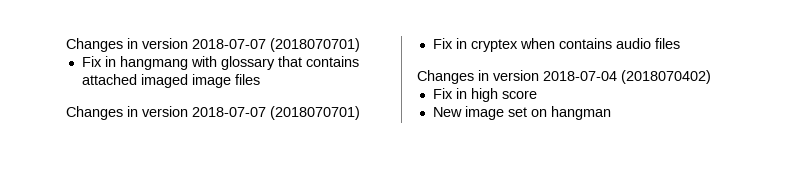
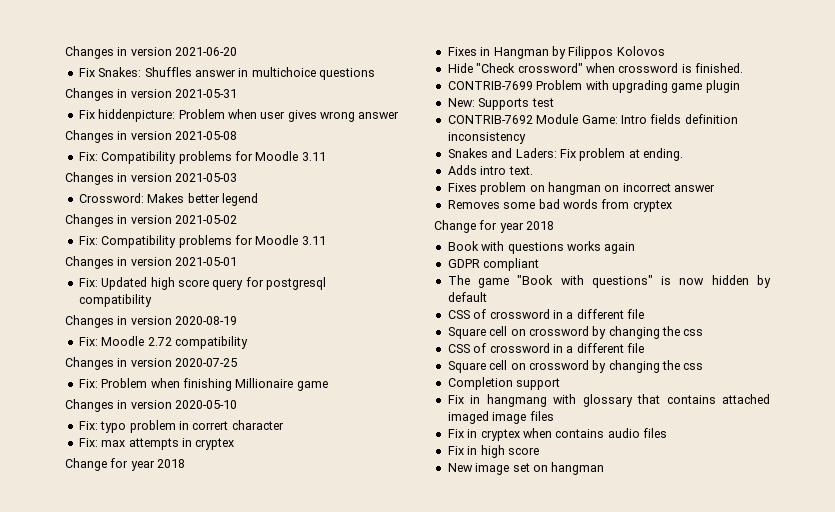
[66,38,360,52] Changes in version 2018-07-07 (2018070701) -> [65,46,238,59] [78,67,375,80] [65,88,238,101] [78,109,400,122] [65,130,238,143] [78,151,326,164] [65,172,238,185] [78,193,258,206] [65,214,238,227] [78,235,326,248] [65,256,238,269] [78,277,326,290] [78,294,152,307] [65,315,238,328] [78,336,248,349] [65,357,238,370] [78,378,328,391] [65,399,238,412] [78,420,284,433] [78,438,235,450] [65,458,186,471] [447,46,665,59] [447,63,743,73] [447,80,740,93] [447,98,554,110] [447,114,738,124] [447,132,526,144] [447,148,683,161] [447,165,533,175] [447,182,715,195] [447,199,672,212] [434,220,555,233] [447,241,636,254] [447,258,540,271] [447,275,771,288] [447,292,487,302] [447,309,644,319] [447,326,704,339] [447,343,644,353] [447,360,704,373] [447,377,561,390] Changes in version 2021-06-20 // Fix Snakes: Shuffles answer in multichoice questions // Changes in version 2021-05-31 // Fix hiddenpicture: Problem when user gives wrong answer // Changes in version 2021-05-08 // Fix: Compatibility problems for Moodle 3.11 // Changes in version 2021-05-03 // Crossword: Makes better legend // Changes in version 2021-05-02 // Fix: Compatibility problems for Moodle 3.11 // Changes in version 2021-05-01 // Fix: Updated high score query for postgresql compatibility // Changes in version 2020-08-19 // Fix: Moodle 2.72 compatibility // Changes in version 2020-07-25 // Fix: Problem when finishing Millionaire game // Changes in version 2020-05-10 // Fix: typo problem in corrert character // Fix: max attempts in cryptex // Change for year 2018 // Fixes in Hangman by Filippos Kolovos // Hide "Check crossword" when crossword is finished. // CONTRIB-7699 Problem with upgrading game plugin // New: Supports test // CONTRIB-7692 Module Game: Intro fields definition inconsistency // Snakes and Laders: Fix problem at ending. // Adds intro text. // Fixes problem on hangman on incorrect answer // Removes some bad words from cryptex // Change for year 2018 // Book with questions works again // GDPR compliant // The game "Book with questions" is now hidden by default // CSS of crossword in a different file // Square cell on crossword by changing the css // CSS of crossword in a different file // Square cell on crossword by changing the css // Completion support
[66,106,360,120] // Changes in version 2018-07-07 (2018070701) -> (554, 416) none
[417,70,711,84] // Changes in version 2018-07-04 (2018070402) -> (667, 433) none

